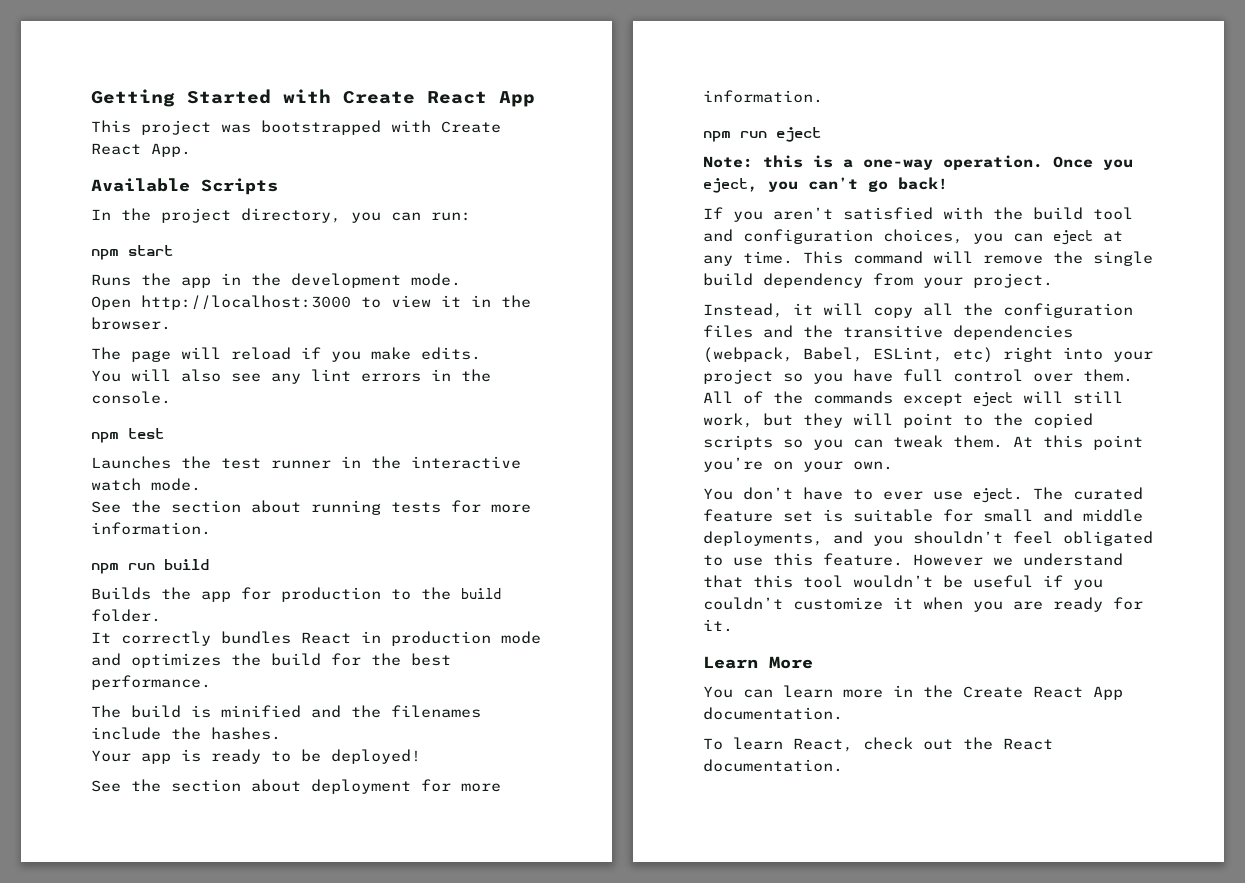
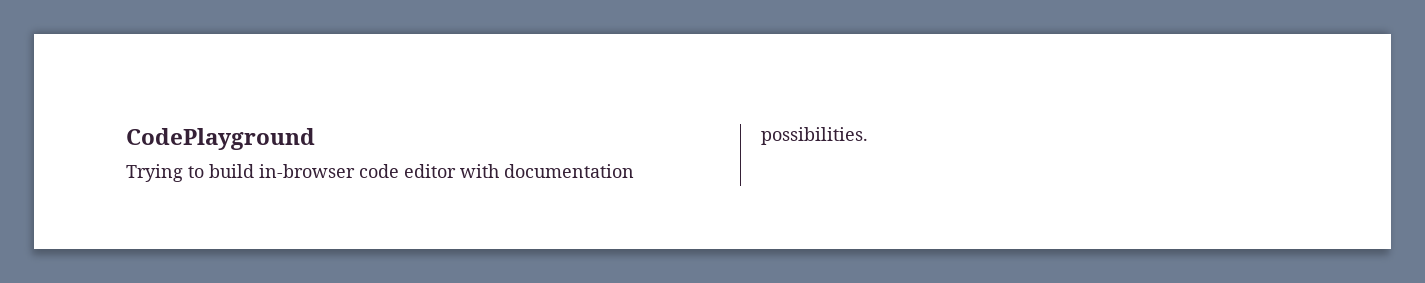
[91,89,535,107] [91,120,501,135] [91,143,191,157] [91,178,278,195] [91,208,471,223] [91,245,173,260] [91,273,461,288] [91,295,531,310] [91,317,171,330] [91,347,481,362] [91,369,491,384] [91,391,171,404] [91,428,164,443] [91,456,521,469] [91,478,201,491] [91,500,531,515] [91,522,211,535] [91,559,209,574] [91,587,501,602] [91,609,161,622] [91,631,541,646] [91,653,451,668] [91,675,211,690] [91,705,481,718] [91,727,281,740] [91,749,421,764] [91,779,501,794] [703,90,823,103] [703,127,821,142] [703,155,1133,170] [703,177,948,193] [703,207,1133,222] [703,229,1123,245] [703,251,1153,266] [703,273,1053,288] [703,303,1133,318] [703,325,1073,340] [703,347,1153,363] [703,369,1133,384] [703,391,1123,407] [703,413,1093,428] [703,435,1143,450] [703,457,893,472] [703,487,1143,503] [703,509,1143,522] [703,531,1153,546] [703,553,1123,566] [703,575,1103,590] [703,597,1143,612] [703,619,733,632] [703,656,813,669] [703,685,1123,700] [703,707,843,720] [703,737,1053,752] [703,759,843,772] Getting Started with Create React App // This project was bootstrapped with Create React App. // Available Scripts // In the project directory, you can run: // npm start // Runs the app in the development mode. // Open http://localhost:3000 to view it in the browser. // The page will reload if you make edits. // You will also see any lint errors in the console. // npm test // Launches the test runner in the interactive watch mode. // See the section about running tests for more information. // npm run build // Builds the app for production to the build folder. // It correctly bundles React in production mode and optimizes the build for the best performance. // The build is minified and the filenames include the hashes. // Your app is ready to be deployed! // See the section about deployment for more information. // npm run eject // Note: this is a one-way operation. Once you eject, you can’t go back! // If you aren’t satisfied with the build tool and configuration choices, you can eject at any time. This command will remove the single build dependency from your project. // Instead, it will copy all the configuration files and the transitive dependencies (webpack, Babel, ESLint, etc) right into your project so you have full control over them. All of the commands except eject will still work, but they will point to the copied scripts so you can tweak them. At this point you’re on your own. // You don’t have to ever use eject. The curated feature set is suitable for small and middle deployments, and you shouldn’t feel obligated to use this feature. However we understand that this tool wouldn’t be useful if you couldn’t customize it when you are ready for it. // Learn More // You can learn more in the Create React App documentation. // To learn React, check out the React documentation. -> [126,128,315,150] [126,164,634,182] [761,127,868,145] CodePlayground // Trying to build in-browser code editor with documentation possibilities.

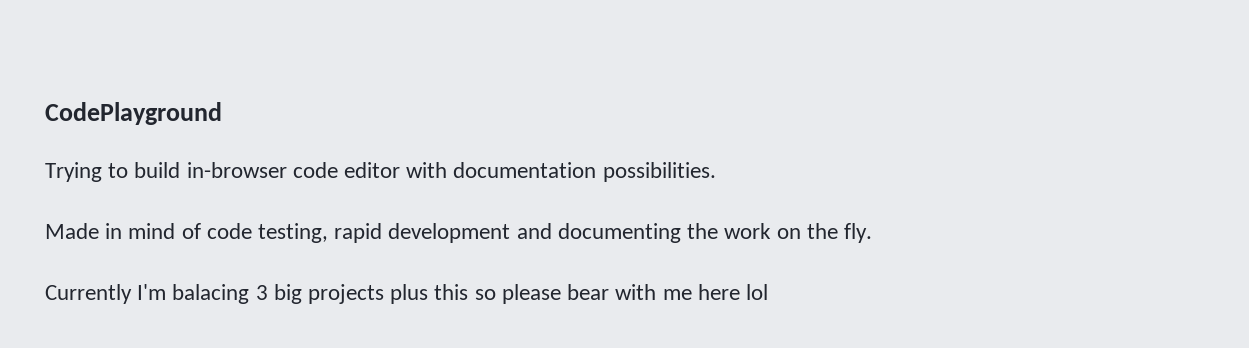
(868, 136) none -> [45,223,872,243] [45,284,768,304] // Made in mind of code testing, rapid development and documenting the work on the fly. // Currently I'm balacing 3 big projects plus this so please bear with me here lol

